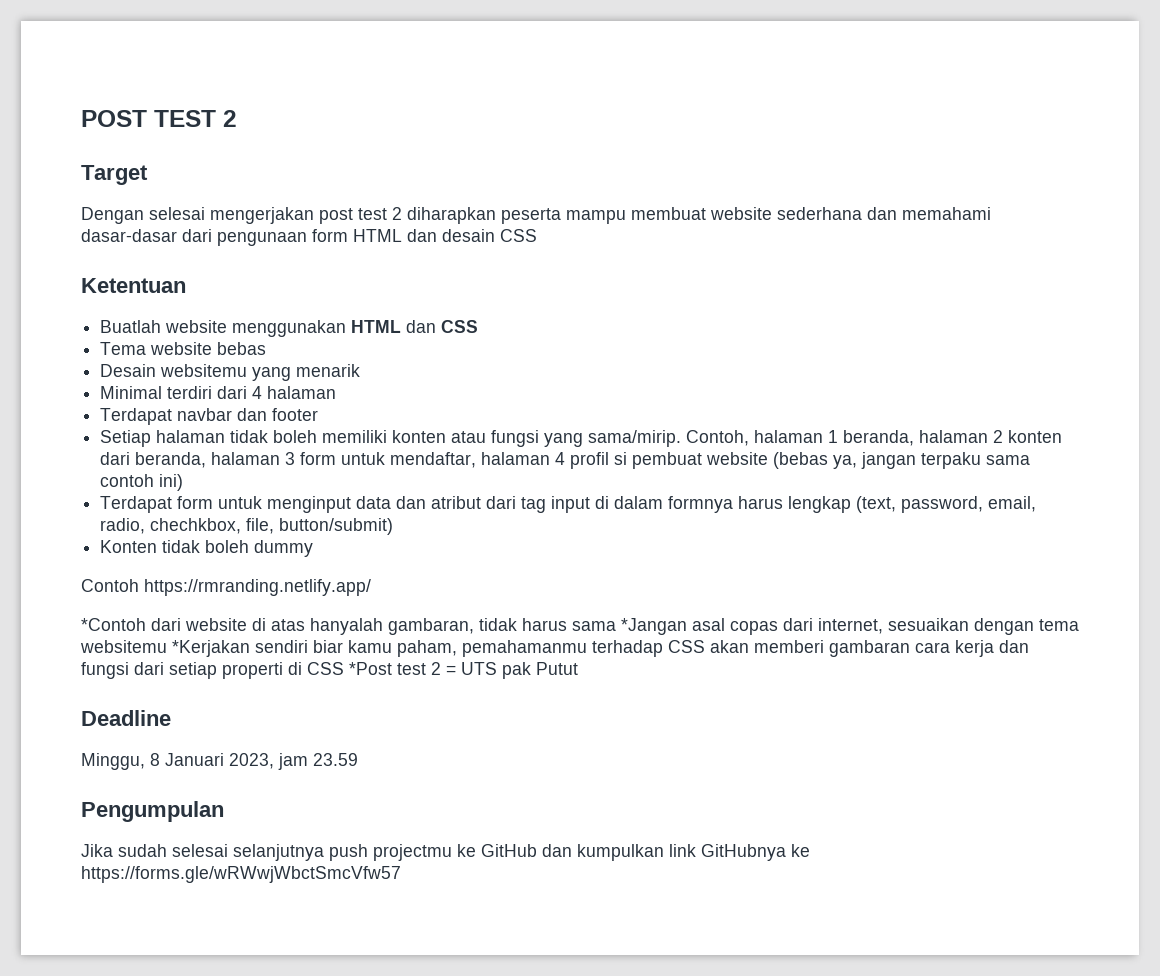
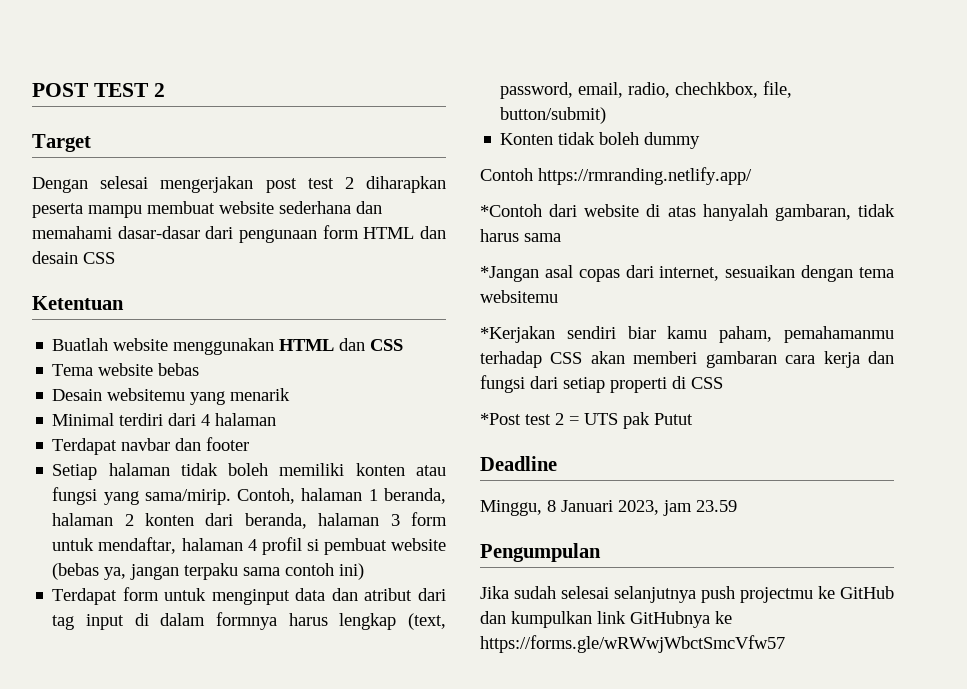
(616, 626) none -> (561, 237) //
(167, 646) none -> (558, 296) //
(344, 668) none -> (723, 383) //

